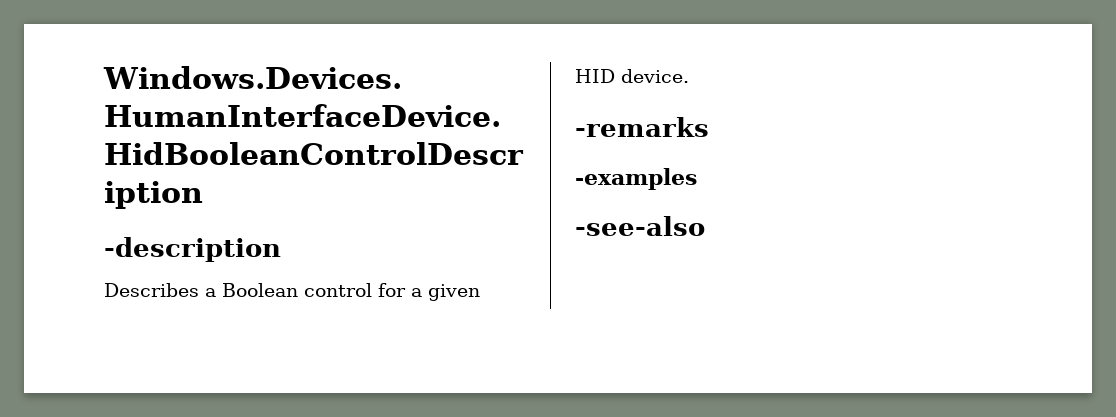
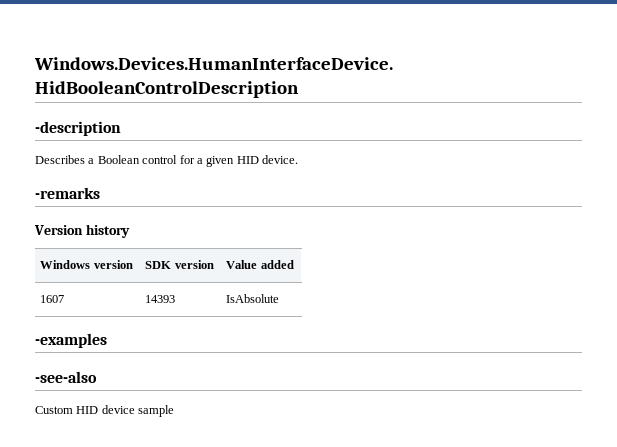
[575,168,697,190] [575,216,705,236] -examples // -see-also -> [34,224,130,238] [40,260,133,269] [145,260,214,269] [226,260,294,269] [40,295,65,303] [145,295,176,303] [226,294,280,303] [35,333,107,348] [35,371,97,383] [35,405,175,417] Version history // Windows version | SDK version | Value added // 1607 | 14393 | IsAbsolute // -examples // -see-also // Custom HID device sample

